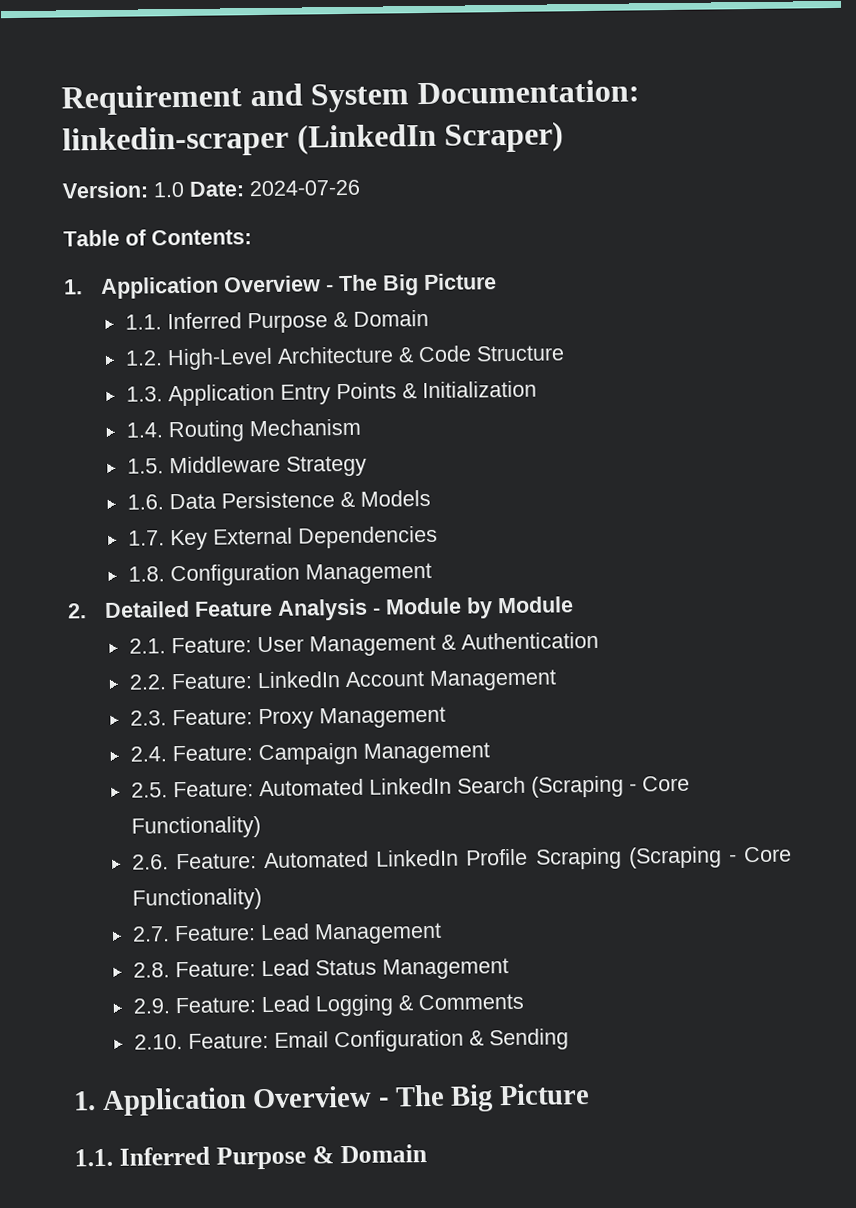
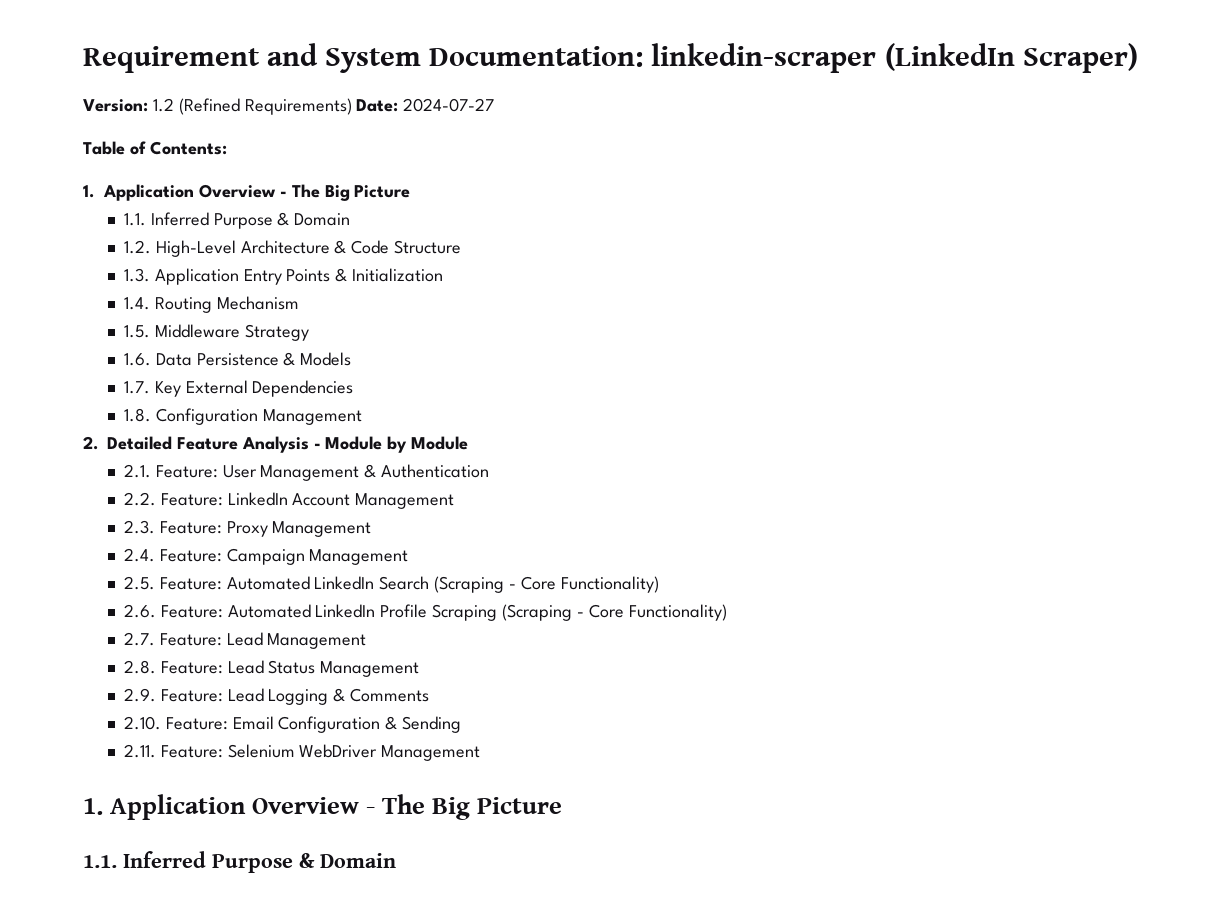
[153,179,360,198] 1.0 Date: 2024-07-26 -> [152,98,495,115] 1.2 (Refined Requirements) Date: 2024-07-27
(569, 1039) none -> [123,744,481,761] // 2.11. Feature: Selenium WebDriver Management

